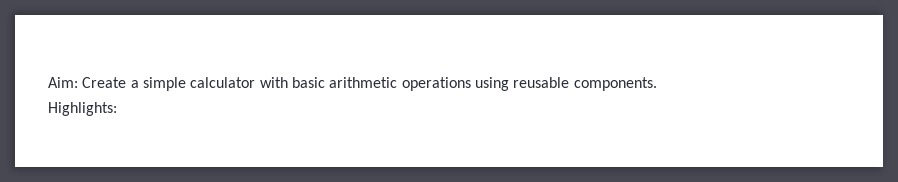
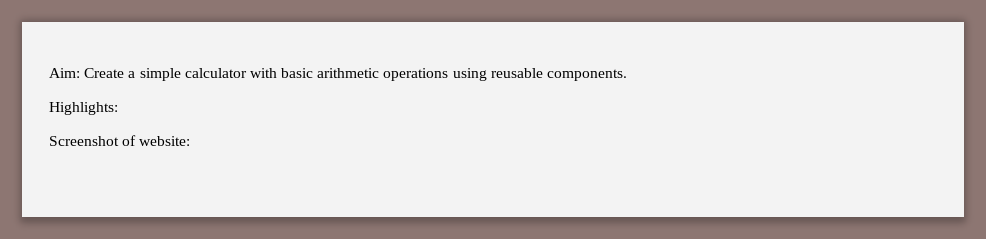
(117, 109) none -> [49,135,191,146] // Screenshot of website:

